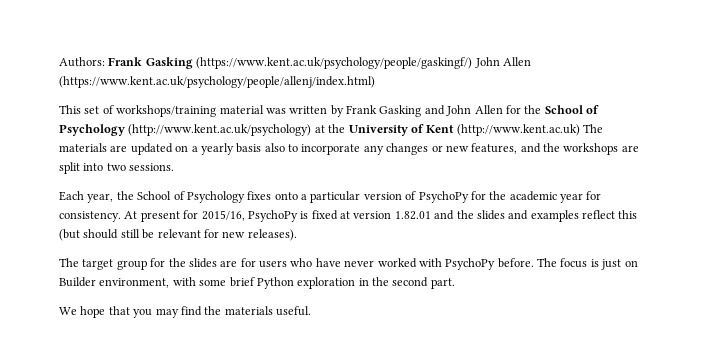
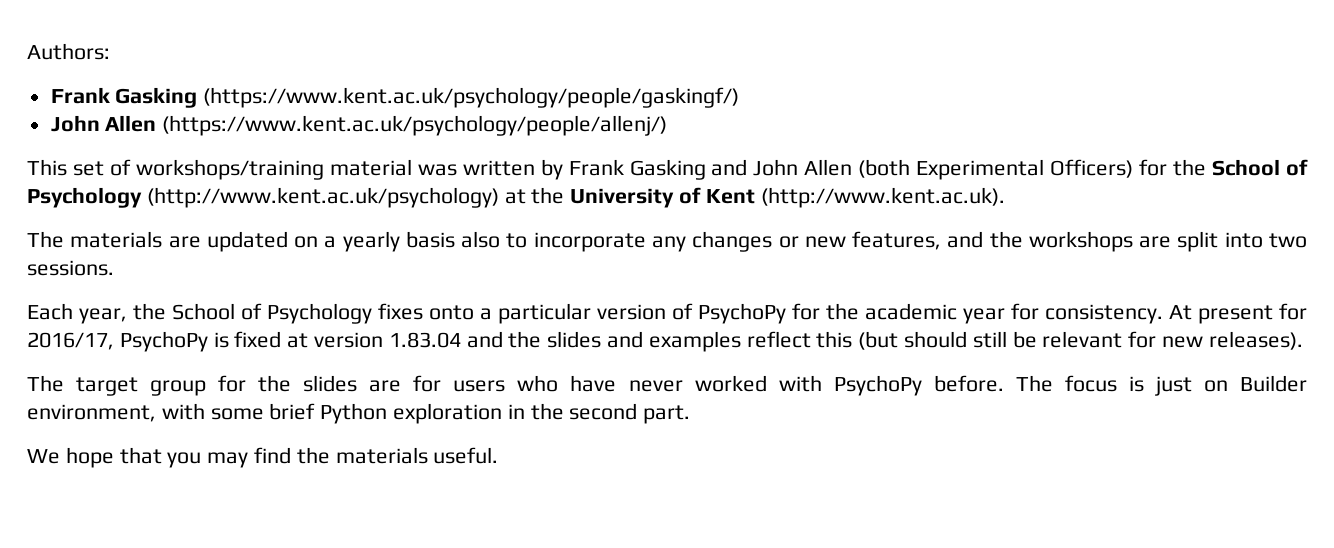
(105, 62) none -> (110, 51) //
[474,57,531,68] [59,76,375,88] John Allen (https://www.kent.ac.uk/psychology/people/allenj/index.html) -> [50,115,668,136] // John Allen (https://www.kent.ac.uk/psychology/people/allenj/)
(503, 109) none -> [858,159,1134,180] (both Experimental Officers)
[456,124,580,136] (http://www.kent.ac.uk) -> [760,187,1005,208] (http://www.kent.ac.uk). //
[201,210,245,221] 2015/16, -> [27,332,114,350] 2016/17,
[394,211,431,220] 1.82.01 -> [388,332,461,348] 1.83.04

